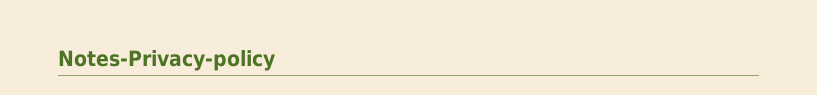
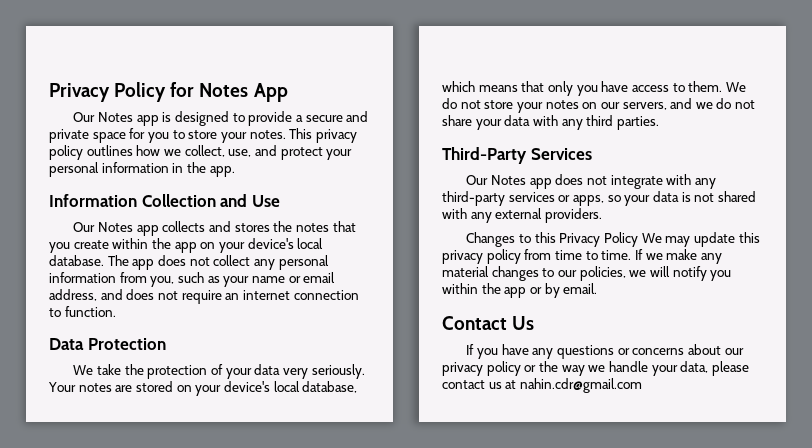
[58,50,275,71] Notes-Privacy-policy -> [49,82,288,102] [73,111,369,126] [49,128,357,143] [49,145,353,160] [49,162,235,177] [49,194,280,207] [73,221,356,236] [49,238,324,253] [49,255,329,270] [49,272,336,287] [49,289,359,304] [49,306,116,317] [49,338,166,350] [73,364,365,379] [48,381,358,396] [442,81,746,96] [442,98,756,113] [442,115,659,130] [442,147,592,164] [466,174,716,189] [442,191,756,206] [442,208,602,223] [466,232,760,247] [442,249,722,264] [442,266,732,281] [442,283,598,298] [442,316,535,330] [466,344,744,359] [442,361,749,376] [442,378,642,393] Privacy Policy for Notes App // Our Notes app is designed to provide a secure and private space for you to store your notes. This privacy policy outlines how we collect, use, and protect your personal information in the app. // Information Collection and Use // Our Notes app collects and stores the notes that you create within the app on your device's local database. The app does not collect any personal information from you, such as your name or email address, and does not require an internet connection to function. // Data Protection // We take the protection of your data very seriously. Your notes are stored on your device's local database, which means that only you have access to them. We do not store your notes on our servers, and we do not share your data with any third parties. // Third-Party Services // Our Notes app does not integrate with any third-party services or apps, so your data is not shared with any external providers. // Changes to this Privacy Policy We may update this privacy policy from time to time. If we make any material changes to our policies, we will notify you within the app or by email. // Contact Us // If you have any questions or concerns about our privacy policy or the way we handle your data, please contact us at nahin.cdr@gmail.com

